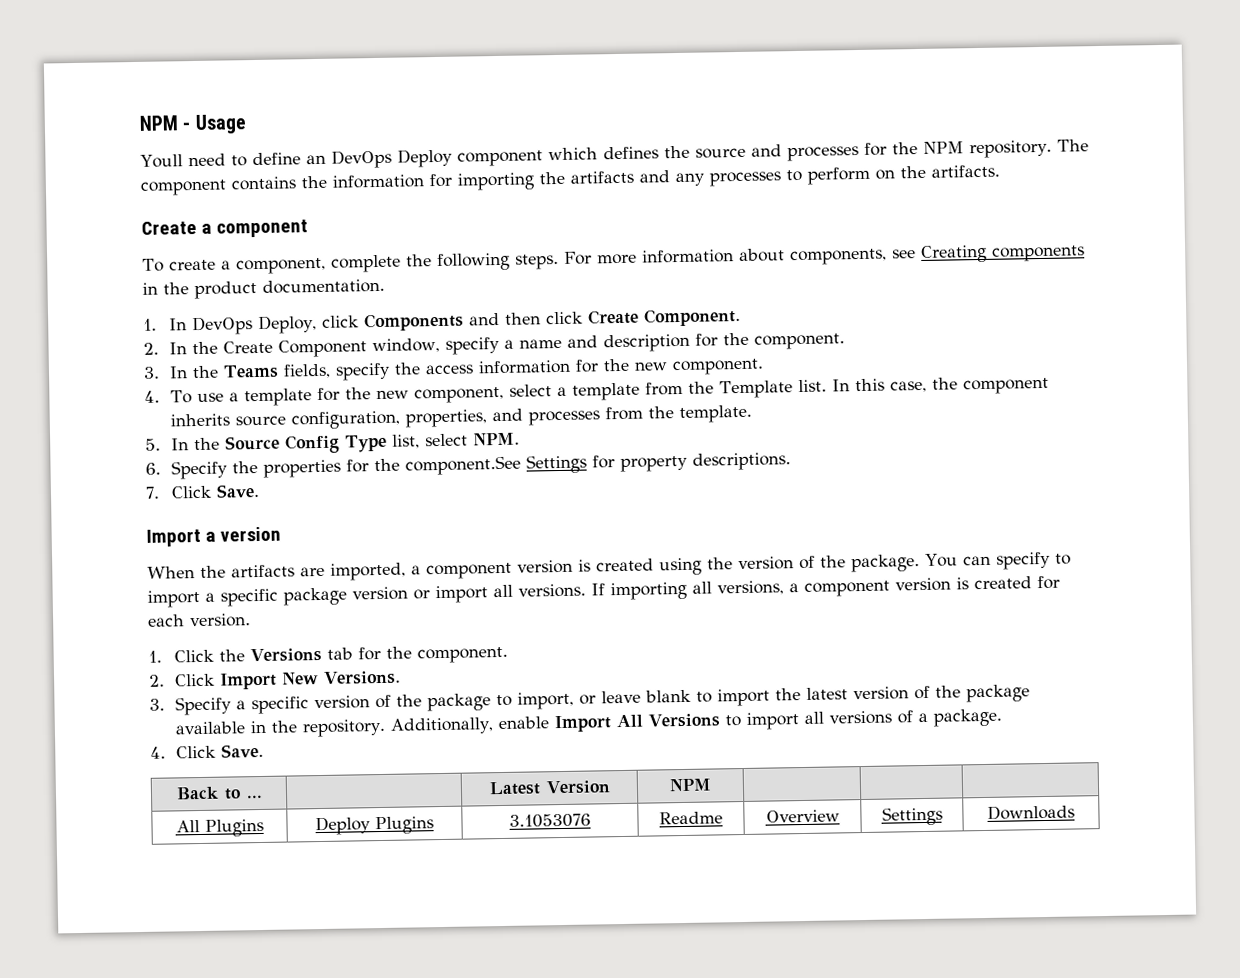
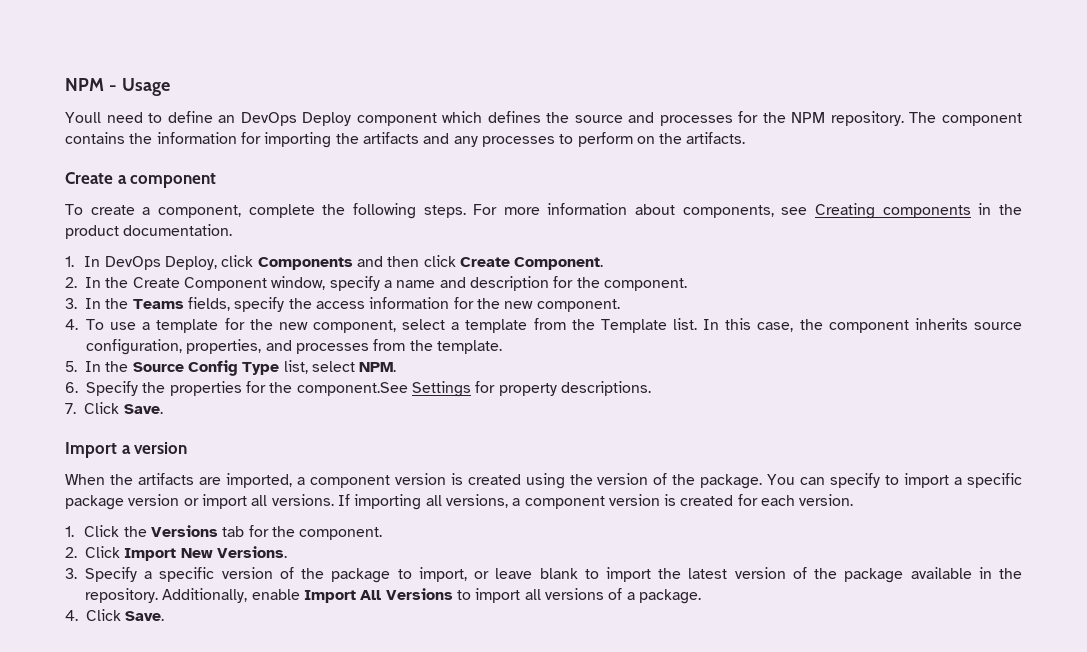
[175,786,263,800] [488,780,611,796] [669,778,712,792] [175,818,264,837] [315,816,434,836] [509,813,591,828] [659,811,723,825] [765,809,840,823] [881,806,943,826] [987,804,1075,820] // Back to ... | | Latest Version | NPM | | | // All Plugins | Deploy Plugins | 3.1053076 | Readme | Overview | Settings | Downloads -> (165, 616) none

